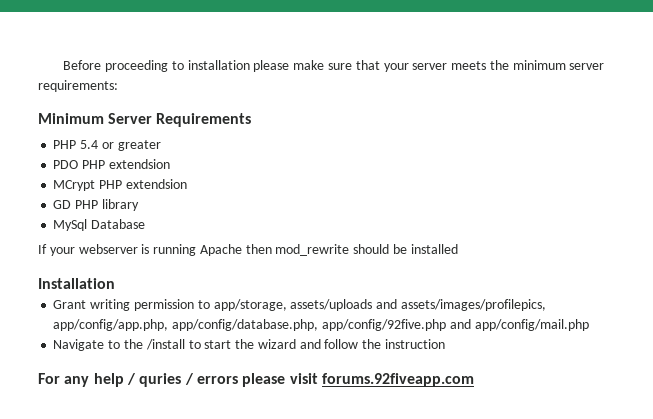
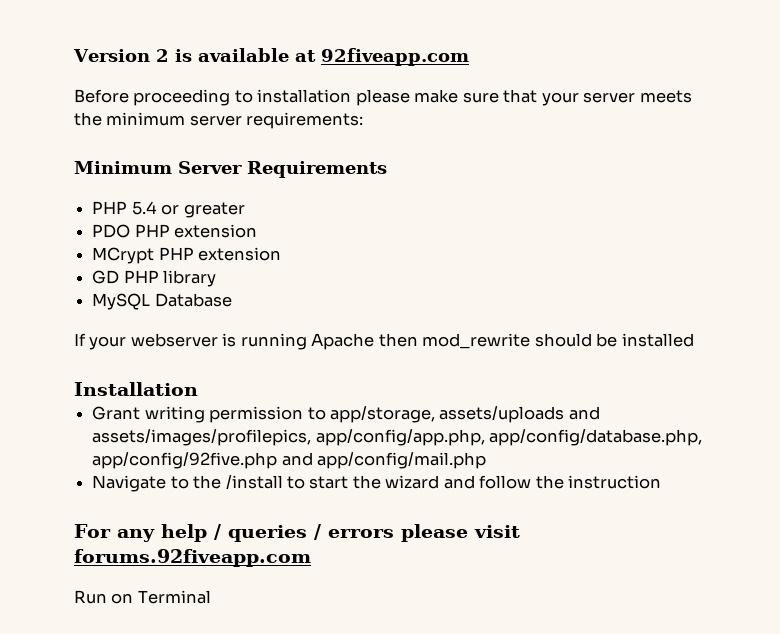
(63, 65) none -> [73,48,469,66] Version 2 is available at 92fiveapp.com //
[108,159,170,169] extendsion -> [174,224,258,238] extension
[125,179,187,189] extendsion -> [198,247,282,261] extension
[53,219,88,231] MySql -> [92,293,151,310] MySQL
[139,373,182,387] quries -> [227,525,307,542] queries
(474, 380) none -> [74,590,211,604] // Run on Terminal

